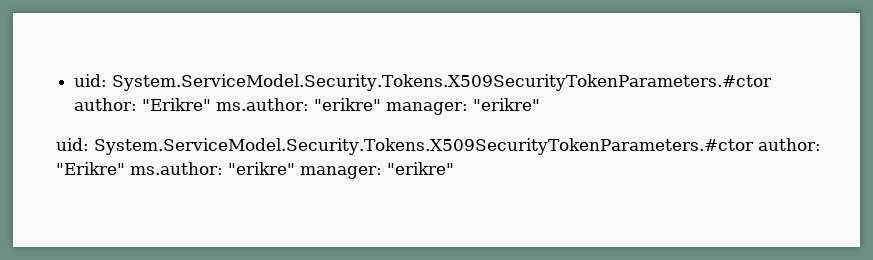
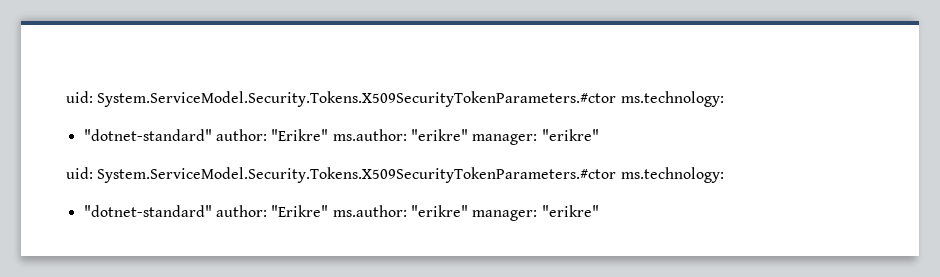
[74,74,773,91] uid: System.ServiceModel.Security.Tokens.X509SecurityTokenParameters.#ctor -> [66,91,724,107] [83,129,212,141] uid: System.ServiceModel.Security.Tokens.X509SecurityTokenParameters.#ctor ms.technology: // "dotnet-standard"
(754, 146) none -> [620,167,724,183] [83,205,212,217] ms.technology: // "dotnet-standard"

